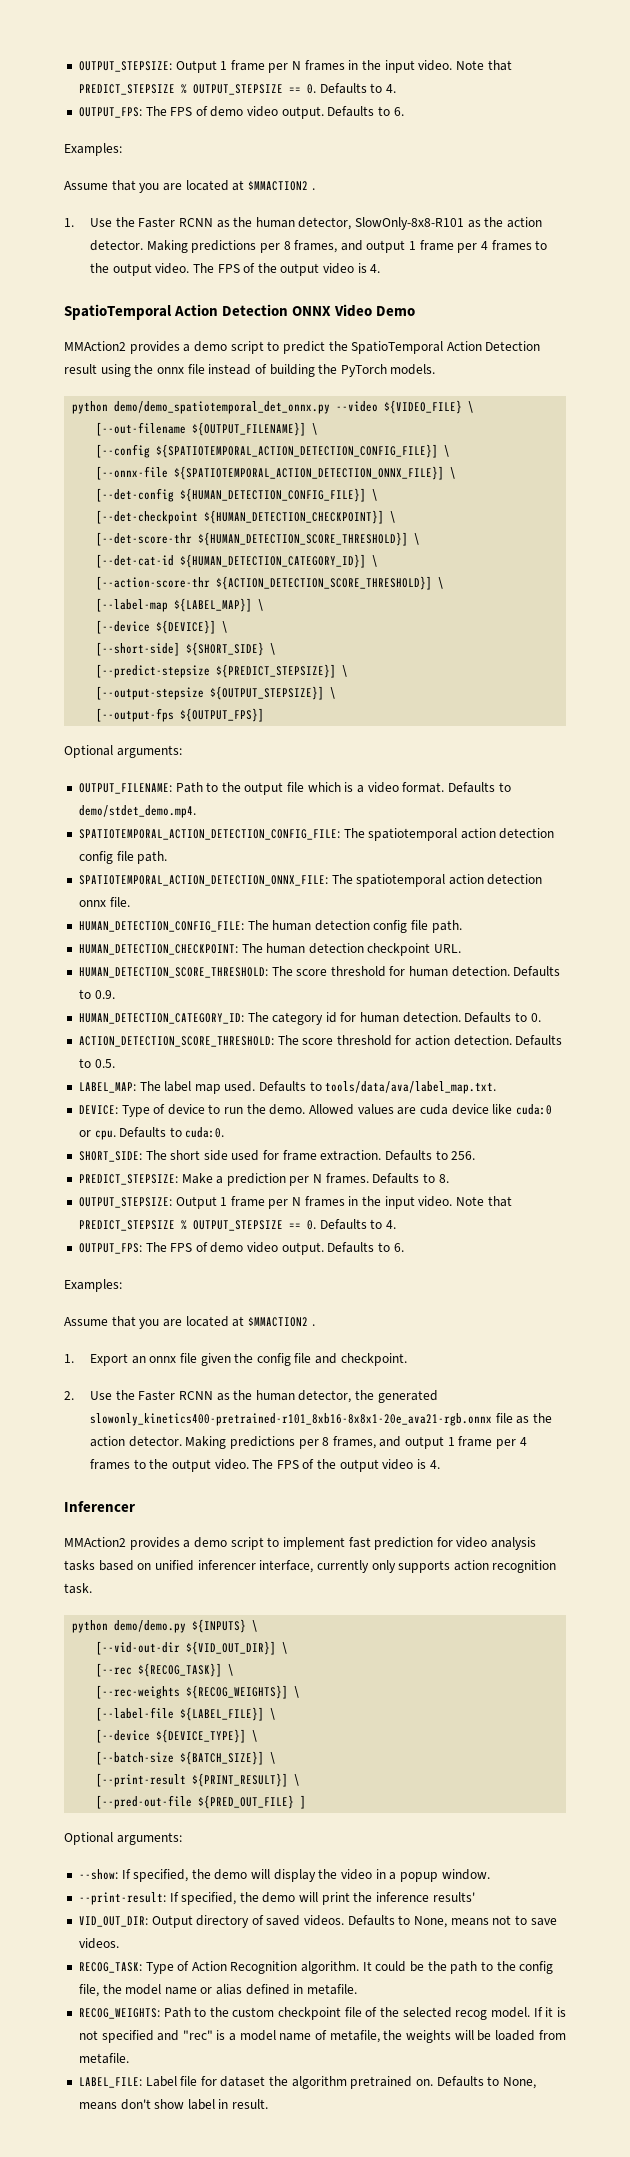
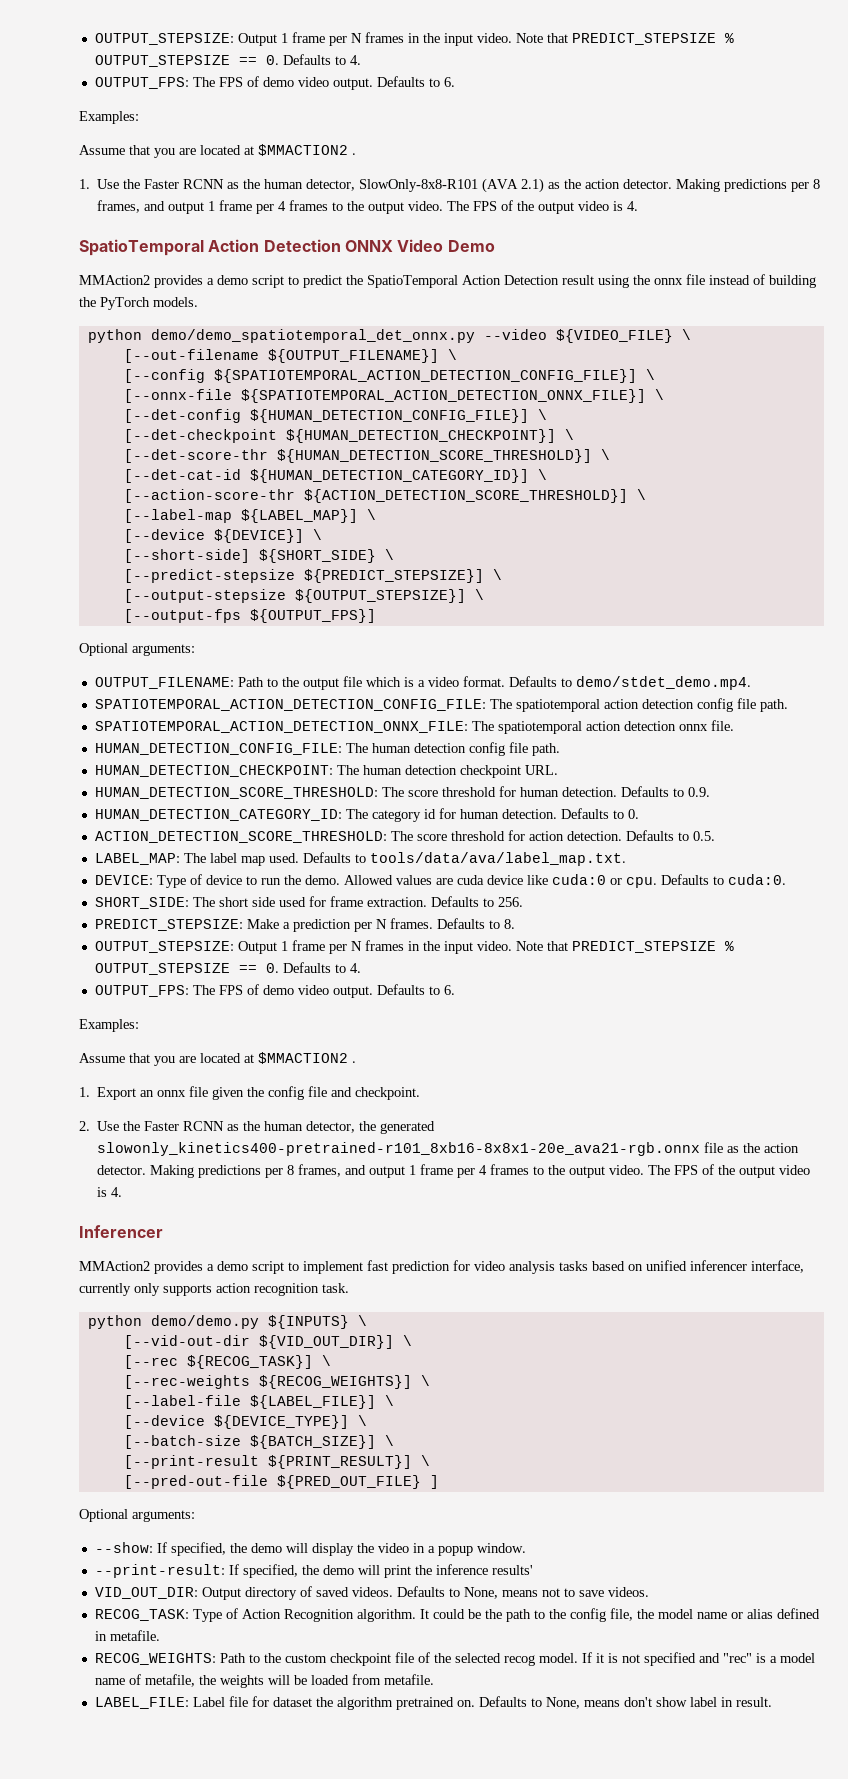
(465, 223) none -> [482,178,545,193] (AVA 2.1)

